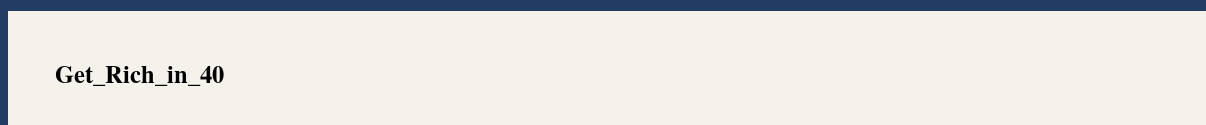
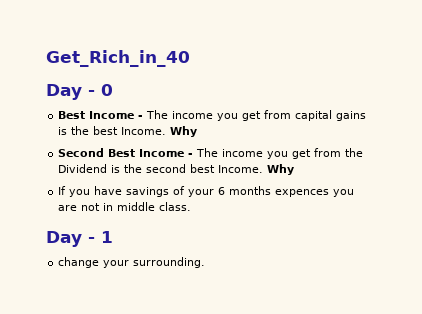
(224, 76) none -> [46,84,113,100] [58,110,367,121] [58,126,198,137] [58,148,364,159] [58,164,295,175] [58,186,355,197] [58,202,192,211] [46,231,113,247] [58,257,206,268] // Day - 0 // Best Income - The income you get from capital gains is the best Income. Why // Second Best Income - The income you get from the Dividend is the second best Income. Why // If you have savings of your 6 months expences you are not in middle class. // Day - 1 // change your surrounding.

